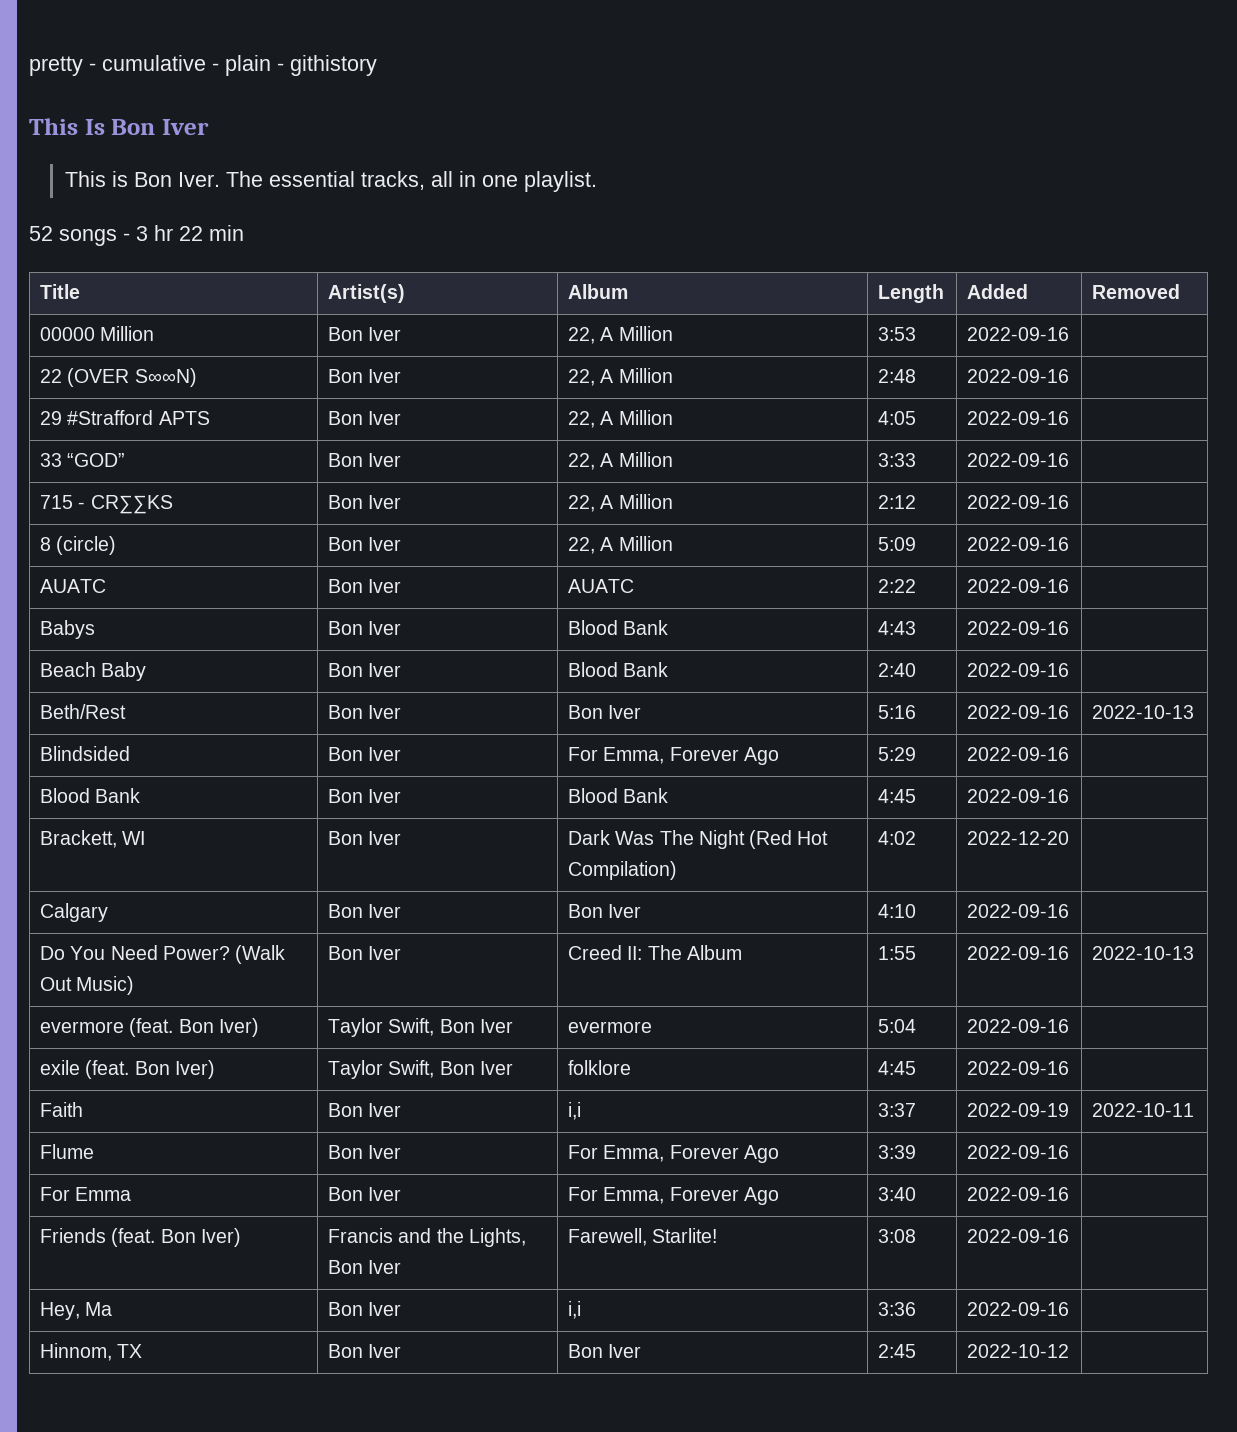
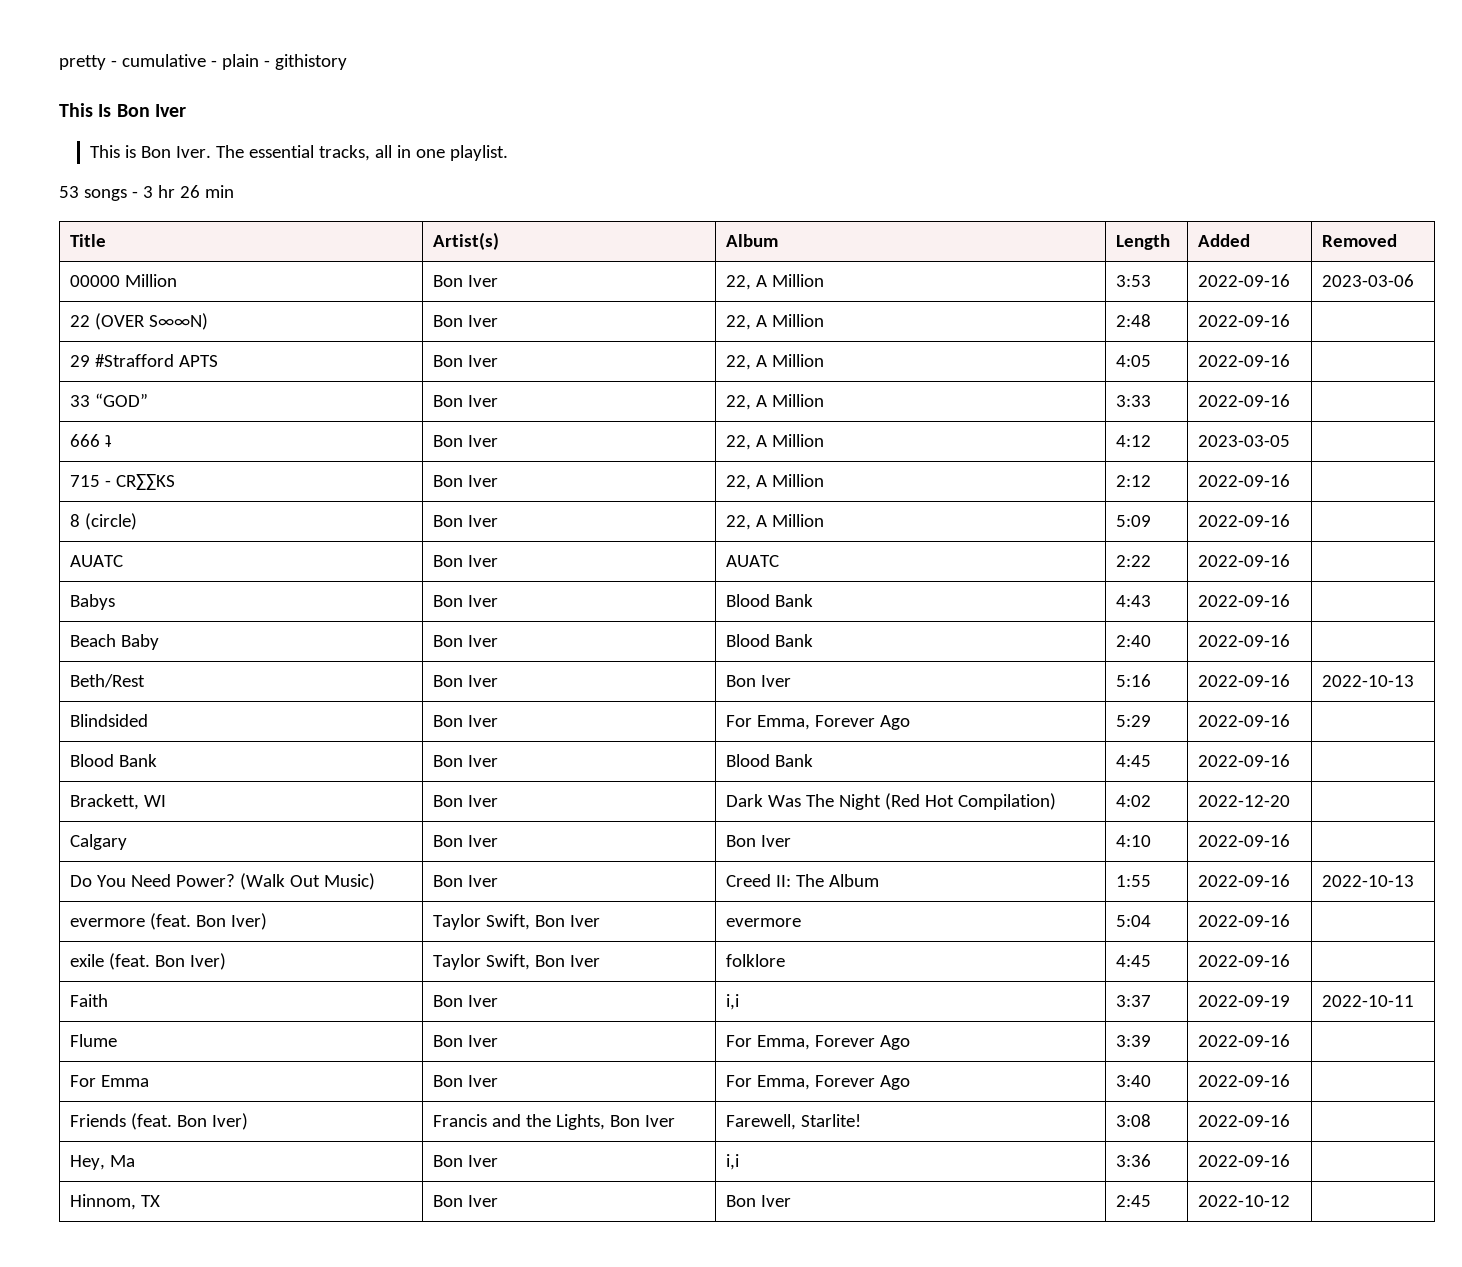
[29,226,53,241] 52 -> [59,186,79,198] 53
[179,226,203,241] 22 -> [179,185,200,198] 26
(1070, 334) none -> [1321,274,1414,287] 2023-03-06
(1070, 460) none -> [69,434,112,447] [432,435,498,447] [725,434,824,450] [1115,435,1151,447] [1197,435,1290,447] // 666 ʇ | Bon Iver | 22, A Million | 4:12 | 2023-03-05 |

